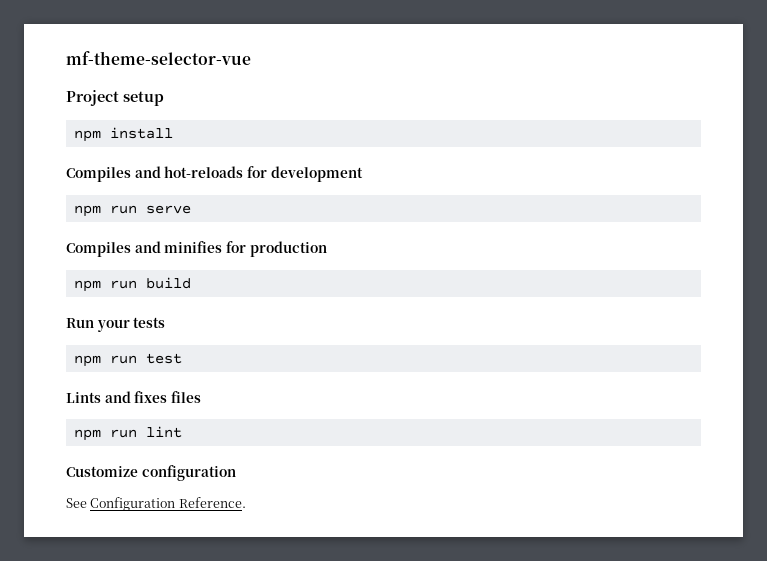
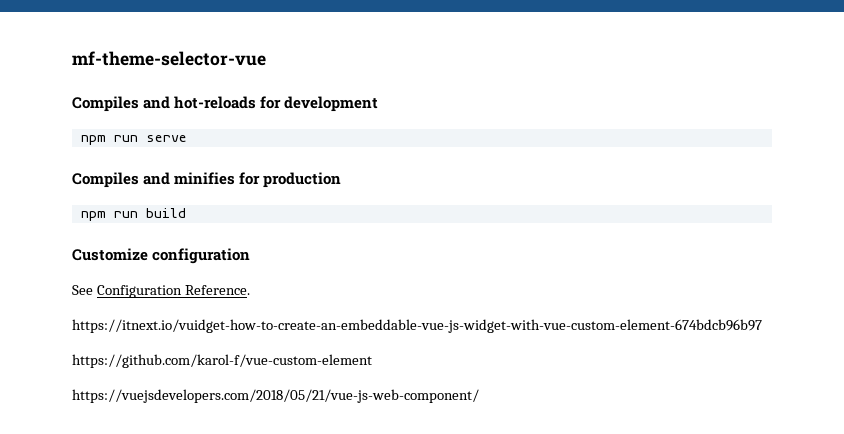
[66,90,164,106] [73,127,173,142] // Project setup // npm install -> (266, 58) none
[66,317,166,332] [73,353,182,367] [66,391,201,403] [73,426,182,441] // Run your tests // npm run test // Lints and fixes files // npm run lint -> (186, 213) none
(246, 502) none -> [72,319,762,333] [72,354,372,368] [72,389,479,403] // https://itnext.io/vuidget-how-to-create-an-embeddable-vue-js-widget-with-vue-custom-element-674bdcb96b97 // https://github.com/karol-f/vue-custom-element // https://vuejsdevelopers.com/2018/05/21/vue-js-web-component/

